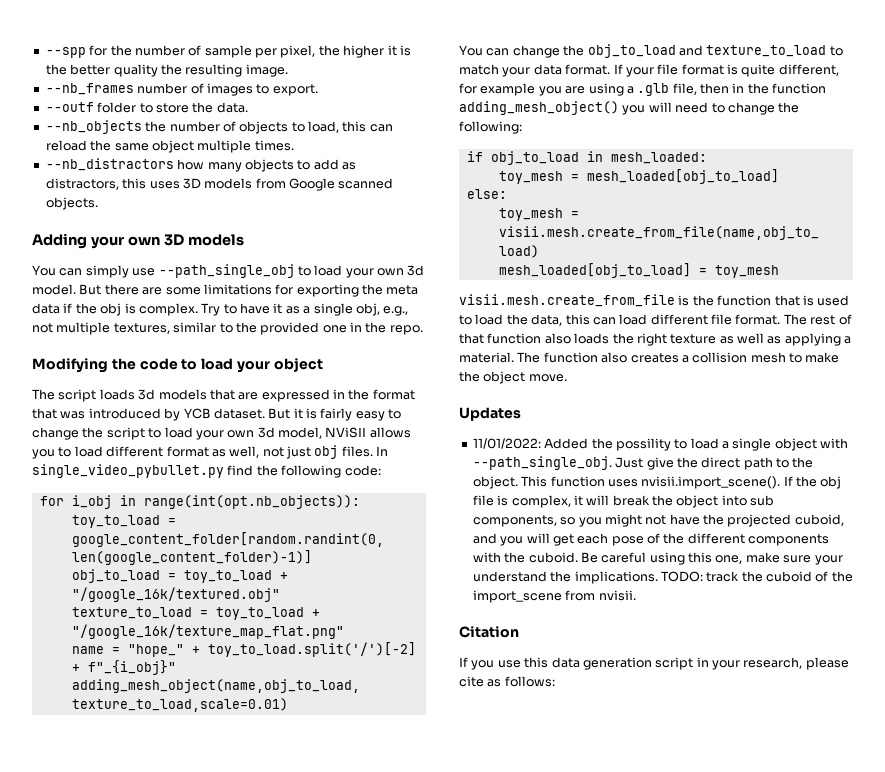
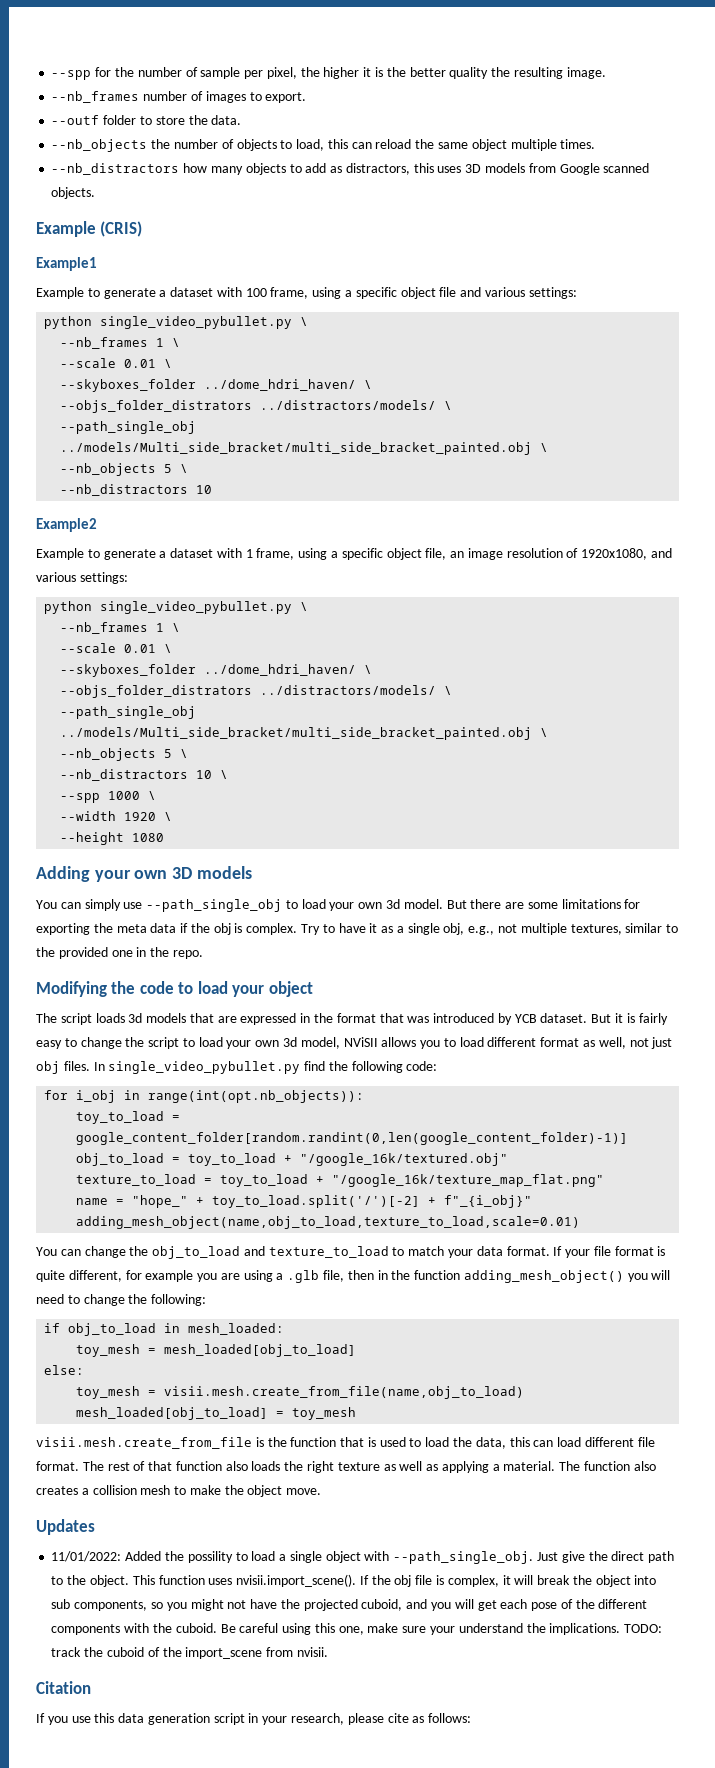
(98, 203) none -> [36,221,143,237] [36,257,97,271] [36,287,577,299] [44,316,309,329] [60,337,181,349] [60,358,173,368] [60,379,373,392] [60,400,453,413] [60,421,197,434] [60,442,549,455] [60,463,189,476] [60,484,213,496] [36,518,97,532] [36,548,673,560] [36,572,128,584] [44,601,309,614] [60,622,181,634] [60,643,173,653] [60,664,373,677] [60,685,453,698] [60,706,197,719] [60,727,549,740] [60,748,189,761] [60,769,229,781] [60,791,157,803] [60,811,173,821] [60,832,165,845] // Example (CRIS) // Example1 // Example to generate a dataset with 100 frame, using a specific object file and various settings: // python single_video_pybullet.py \ // --nb_frames 1 \ // --scale 0.01 \ // --skyboxes_folder ../dome_hdri_haven/ \ // --objs_folder_distrators ../distractors/models/ \ // --path_single_obj ../models/Multi_side_bracket/multi_side_bracket_painted.obj \ // --nb_objects 5 \ // --nb_distractors 10 // Example2 // Example to generate a dataset with 1 frame, using a specific object file, an image resolution of 1920x1080, and various settings: // python single_video_pybullet.py \ // --nb_frames 1 \ // --scale 0.01 \ // --skyboxes_folder ../dome_hdri_haven/ \ // --objs_folder_distrators ../distractors/models/ \ // --path_single_obj ../models/Multi_side_bracket/multi_side_bracket_painted.obj \ // --nb_objects 5 \ // --nb_distractors 10 \ // --spp 1000 \ // --width 1920 \ // --height 1080

